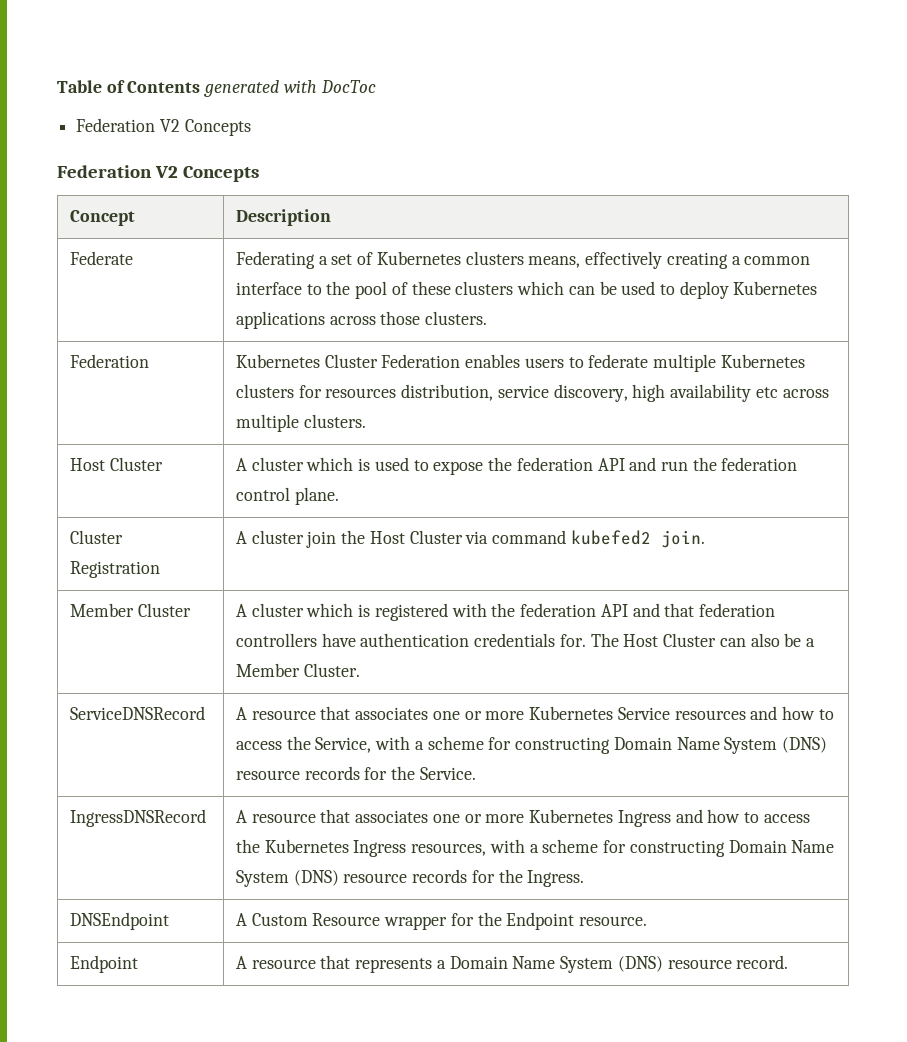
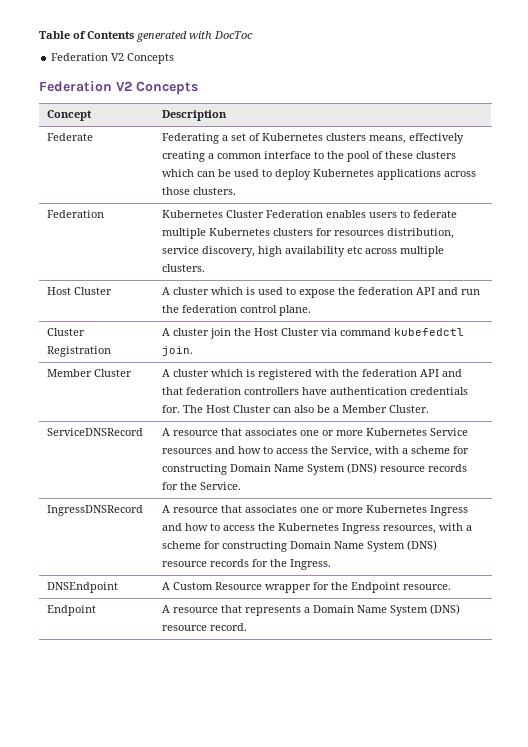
[570,530,651,545] kubefed2 -> [394,328,465,336] kubefedctl

